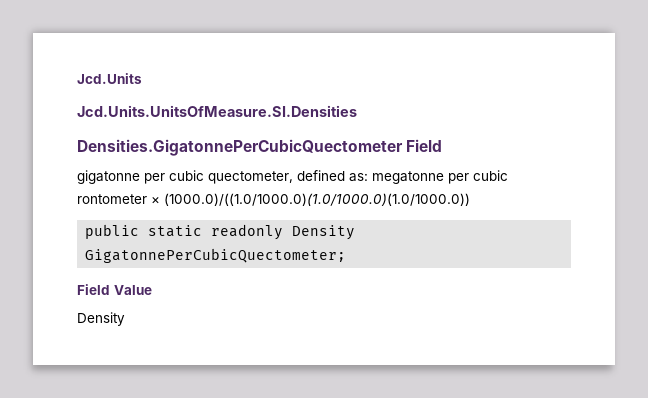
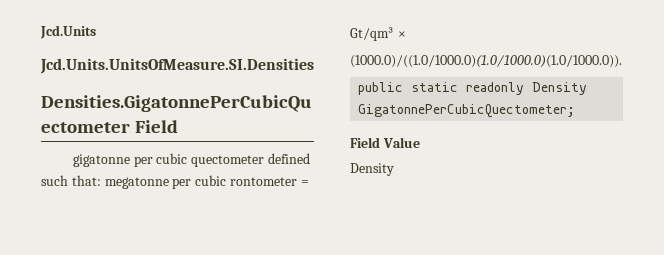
[208,170,368,184] quectometer, defined as: -> [191,153,310,167] [41,175,101,186] quectometer defined such that:
(147, 199) none -> [300,180,309,186] [350,27,394,41] = Gt/qm³
[164,193,470,206] (1000.0)/((1.0/1000.0)(1.0/1000.0)(1.0/1000.0)) -> [350,55,622,68] // (1000.0)/((1.0/1000.0)(1.0/1000.0)(1.0/1000.0)).

